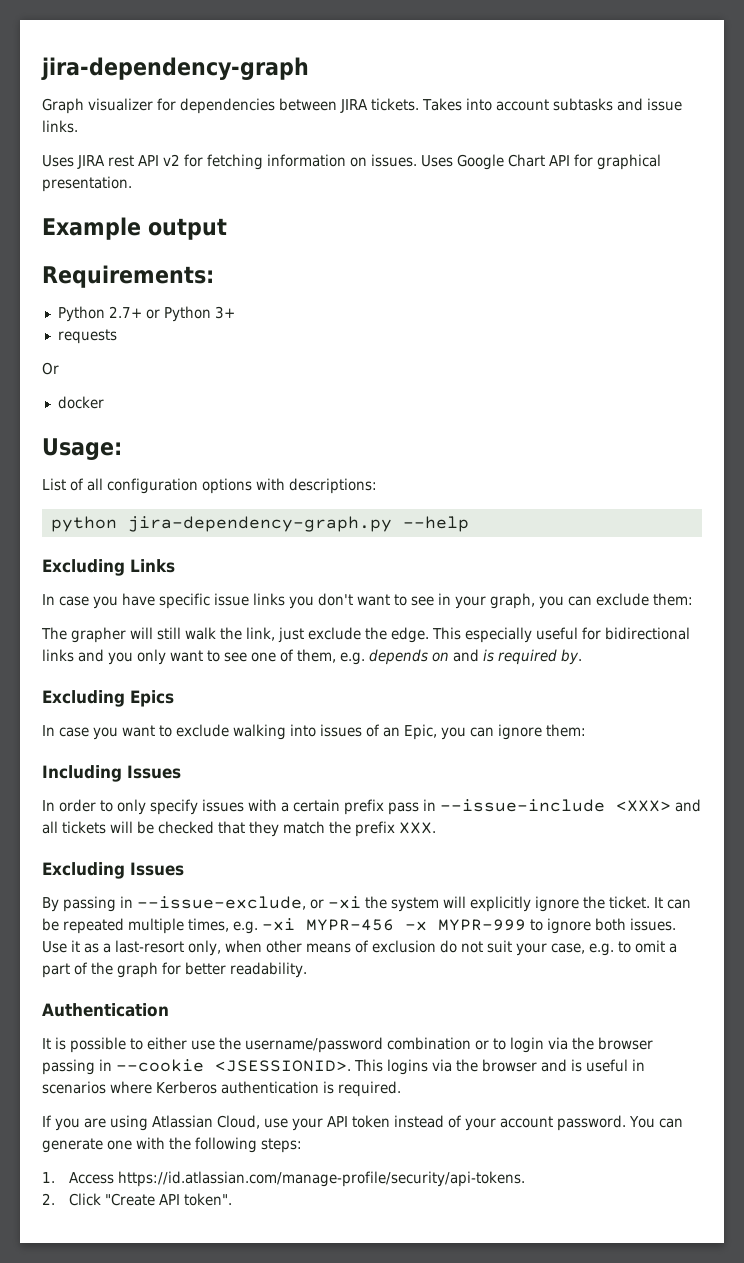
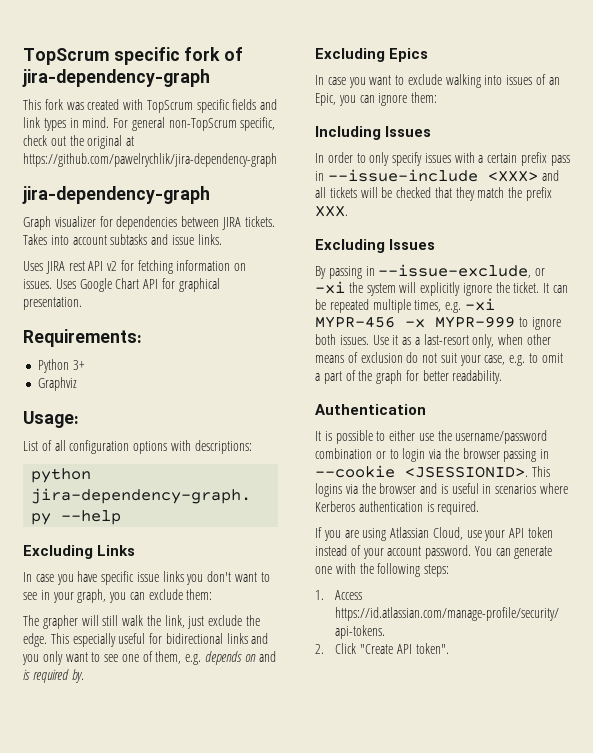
(41, 68) none -> [23,47,244,65] [22,69,210,87] [23,99,278,113] [23,117,276,131] [23,135,135,149] [23,153,277,167] TopScrum specific fork of jira-dependency-graph // This fork was created with TopScrum specific fields and link types in mind. For general non-TopScrum specific, check out the original at https://github.com/pawelrychlik/jira-dependency-graph //
[42,217,227,240] // Example output -> (82, 303) none
[108,306,235,322] [57,329,117,344] [42,362,59,375] [57,396,104,409] 2.7+ or Python 3+ // requests // Or // docker -> [73,360,86,370] [38,377,78,391] 3+ // Graphviz

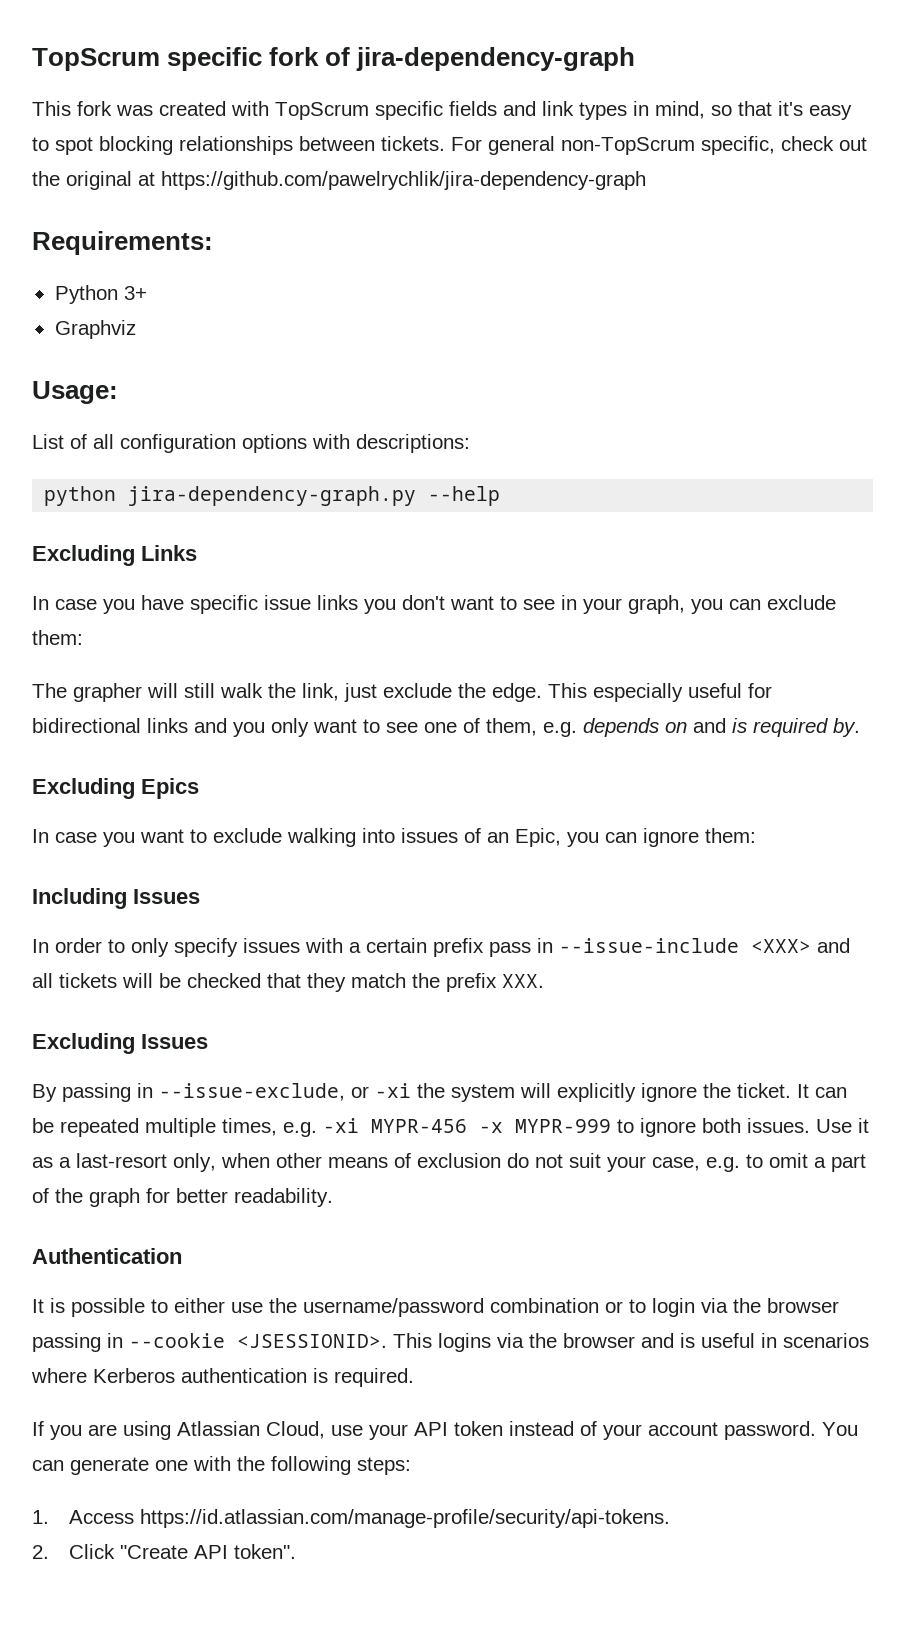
[82,117,110,128] mind. -> [655,101,852,120] [32,136,445,155] mind, so that it's easy to spot blocking relationships between tickets.
[22,186,210,204] [23,216,275,230] [23,234,222,245] [23,260,247,274] [23,278,220,292] [23,297,82,310] // jira-dependency-graph // Graph visualizer for dependencies between JIRA tickets. Takes into account subtasks and issue links. // Uses JIRA rest API v2 for fetching information on issues. Uses Google Chart API for graphical presentation. -> (646, 180) none

